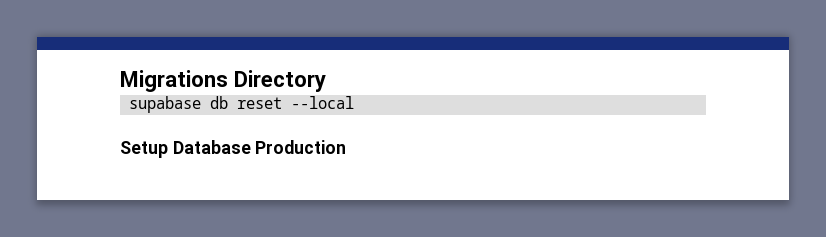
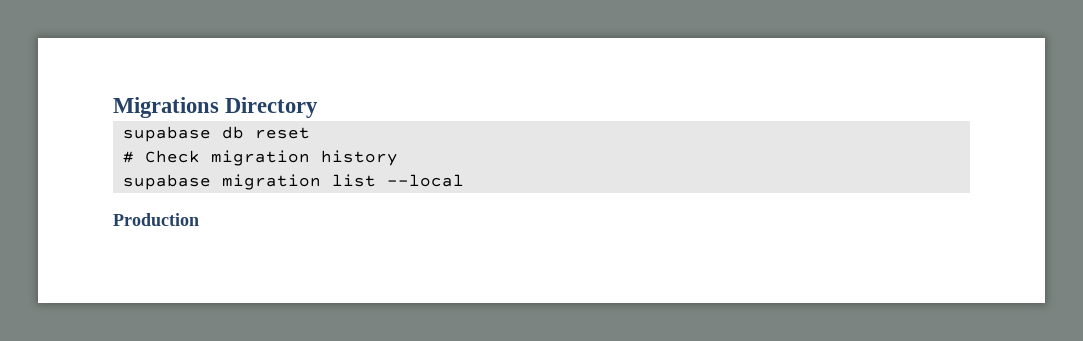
(283, 103) none -> [122,150,398,166] [122,174,376,190] // # Check migration history // supabase migration list
[120,140,251,158] Setup Database -> (464, 180) none

